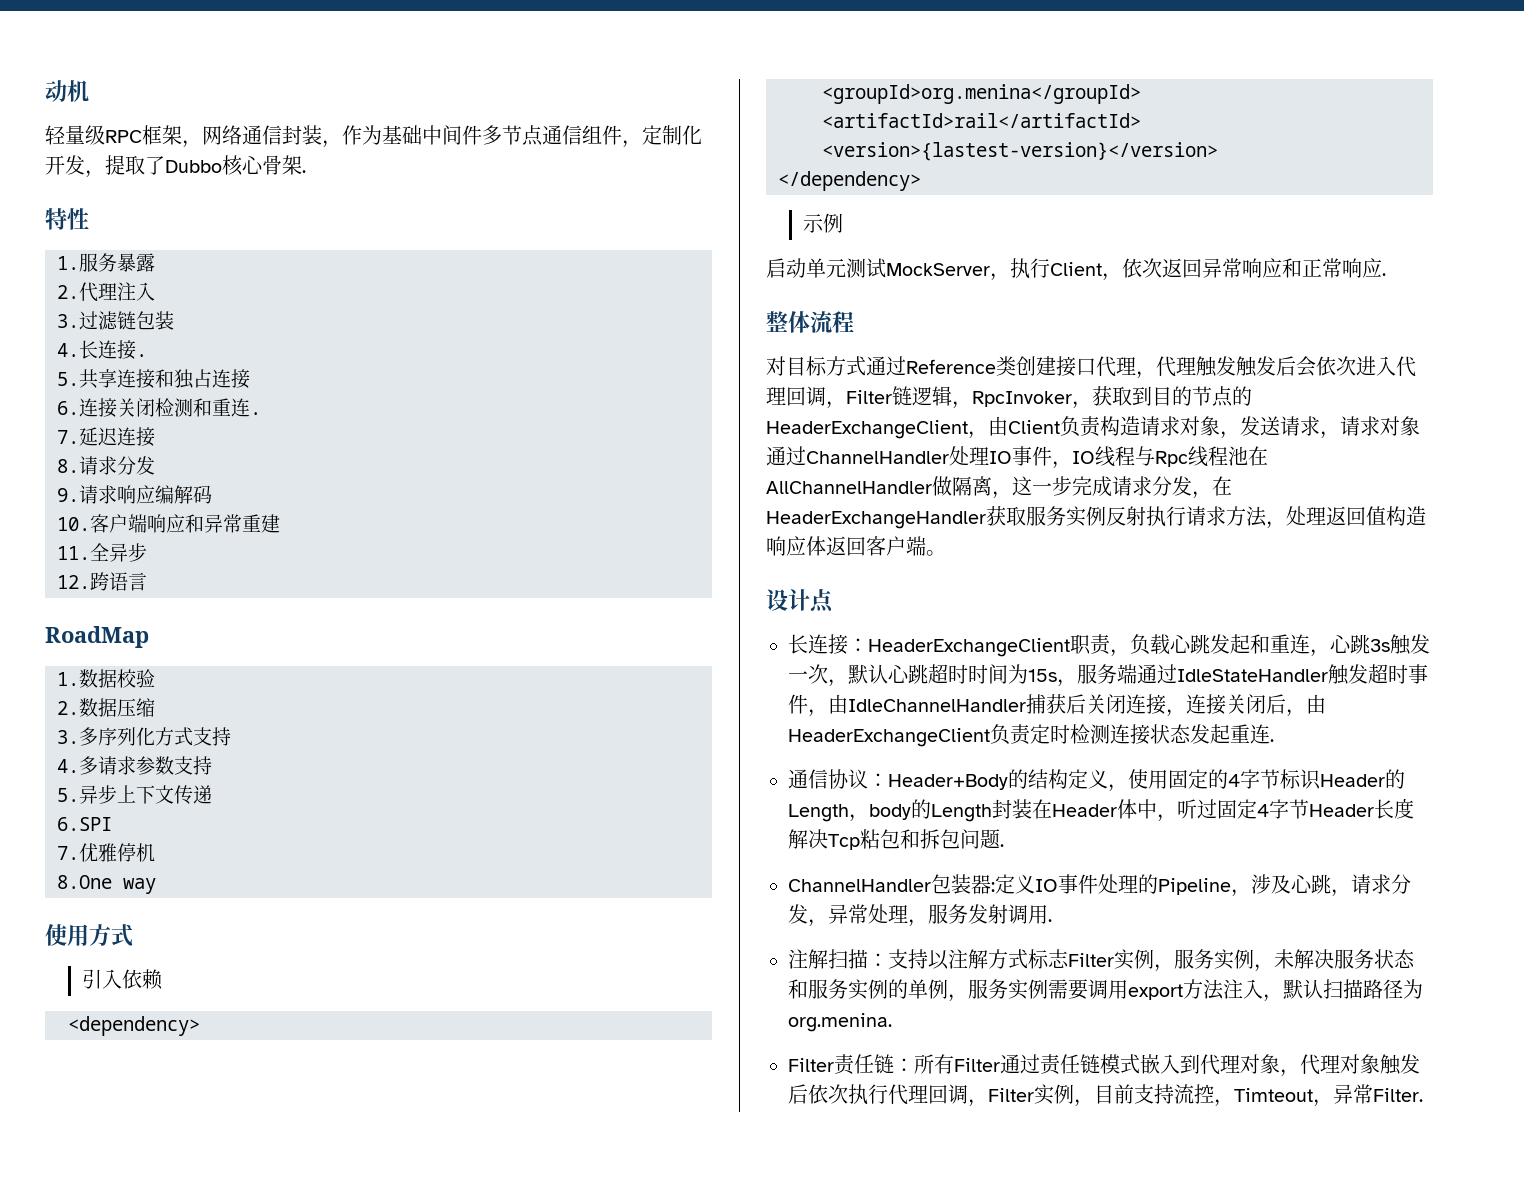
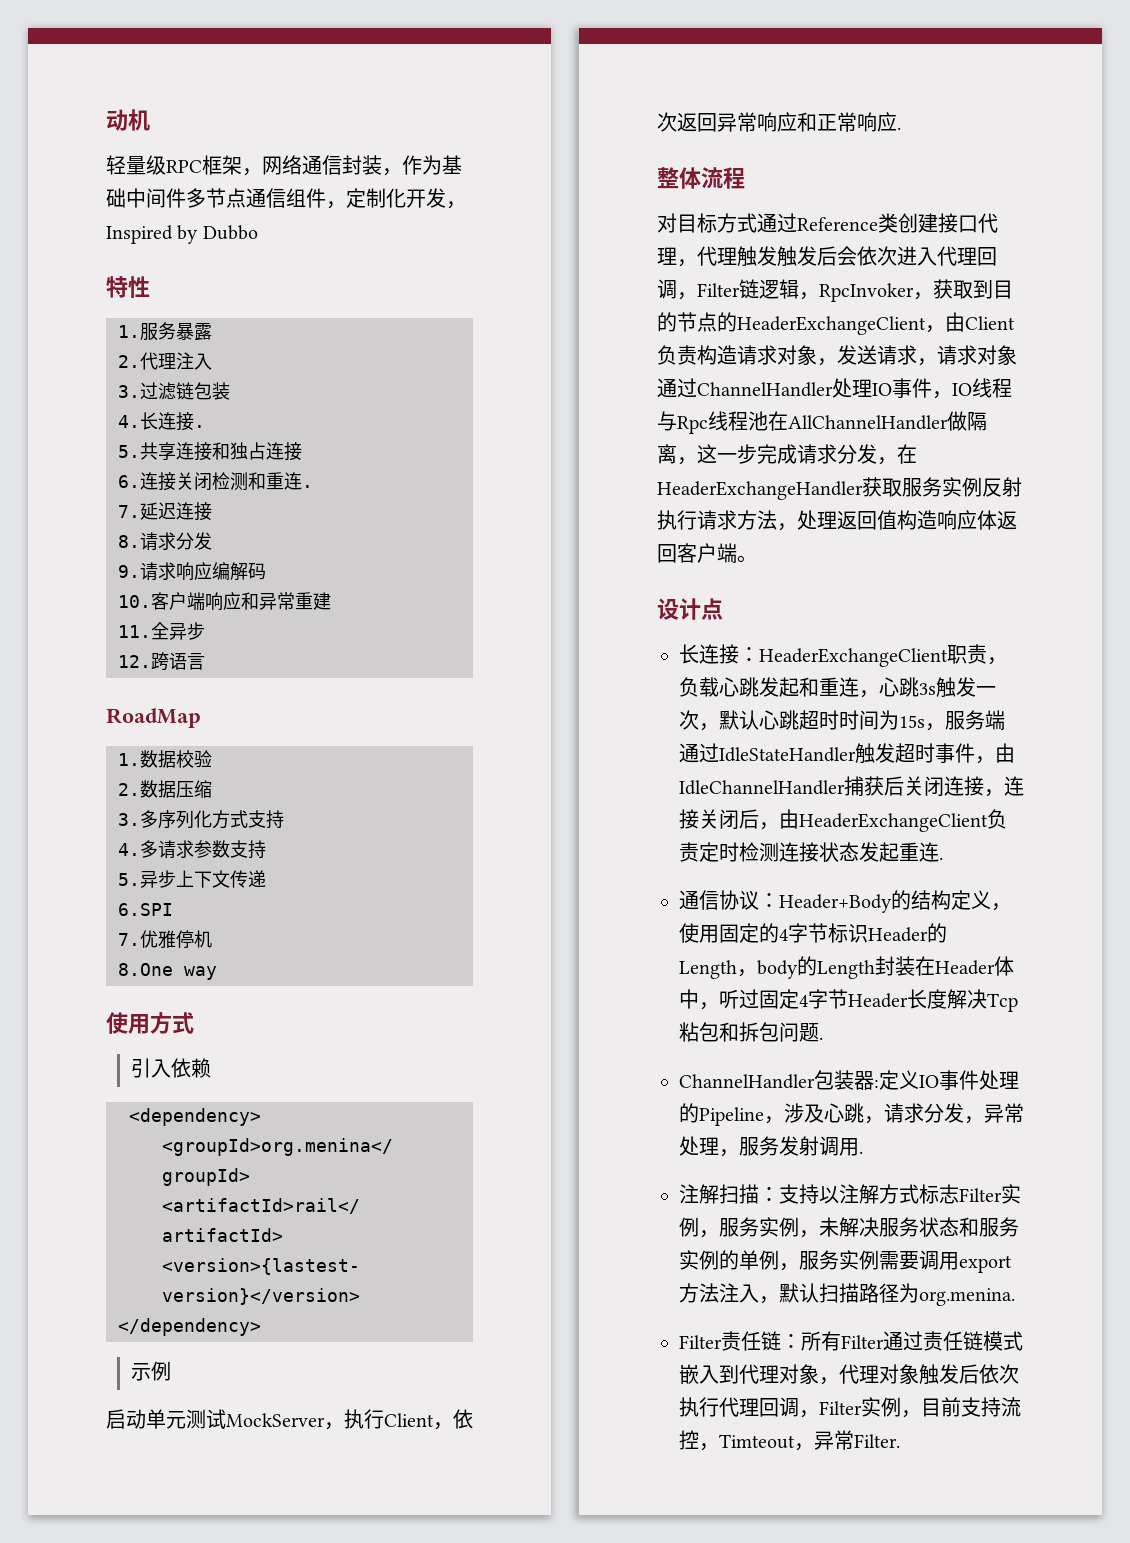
[105,155,165,175] 提取了 -> [106,225,199,244] Inspired by
[222,155,306,176] 核心骨架. -> (258, 232) none

